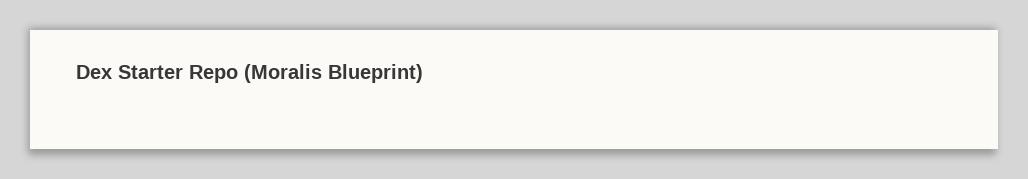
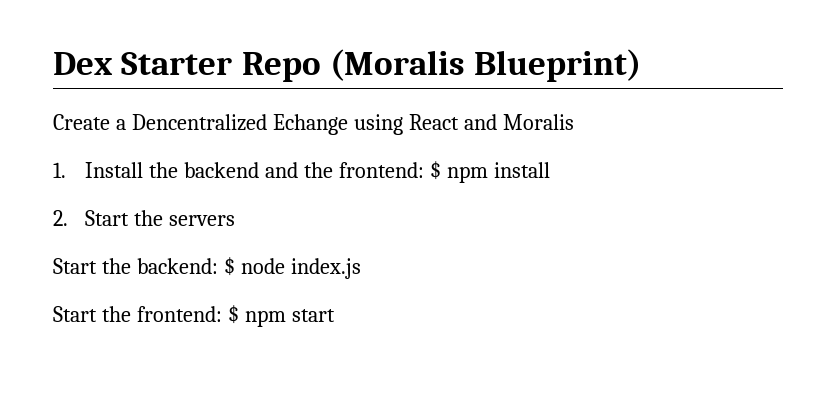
(423, 73) none -> [53,114,574,135] [53,161,550,183] [53,210,236,226] [53,257,361,279] [53,305,335,327] // Create a Dencentralized Echange using React and Moralis // 1. Install the backend and the frontend: $ npm install // 2. Start the servers // Start the backend: $ node index.js // Start the frontend: $ npm start

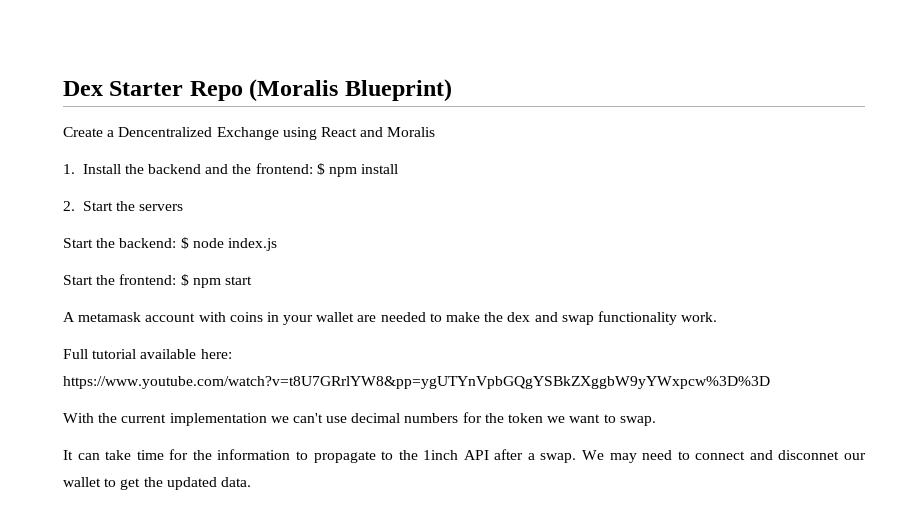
[272,114,348,135] Echange -> [216,127,279,140] Exchange
(335, 315) none -> [63,311,718,325] [63,349,232,359] [63,376,770,389] [63,412,656,426] [63,449,867,463] [63,477,251,490] // A metamask account with coins in your wallet are needed to make the dex and swap functionality work. // Full tutorial available here: https://www.youtube.com/watch?v=t8U7GRrlYW8&pp=ygUTYnVpbGQgYSBkZXggbW9yYWxpcw%3D%3D // With the current implementation we can't use decimal numbers for the token we want to swap. // It can take time for the information to propagate to the 1inch API after a swap. We may need to connect and disconnet our wallet to get the updated data.

